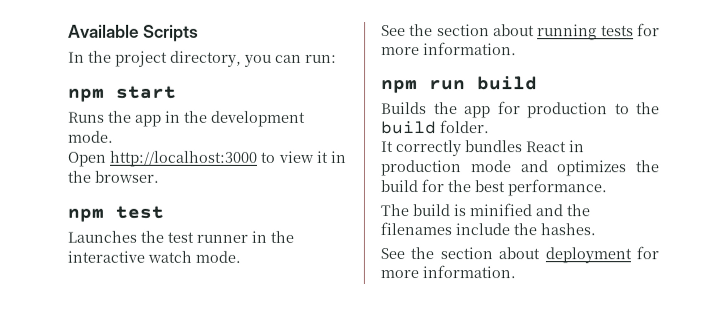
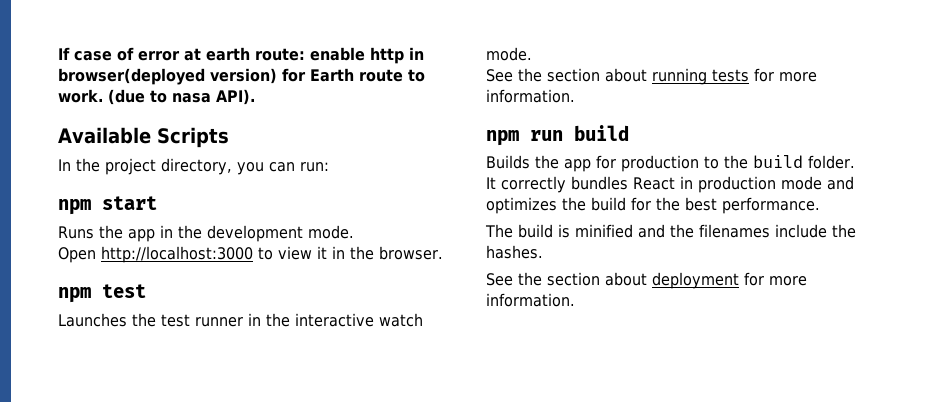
(68, 31) none -> [58,47,424,64] [58,68,425,85] [58,89,255,105] If case of error at earth route: enable http in browser(deployed version) for Earth route to work. (due to nasa API). //

